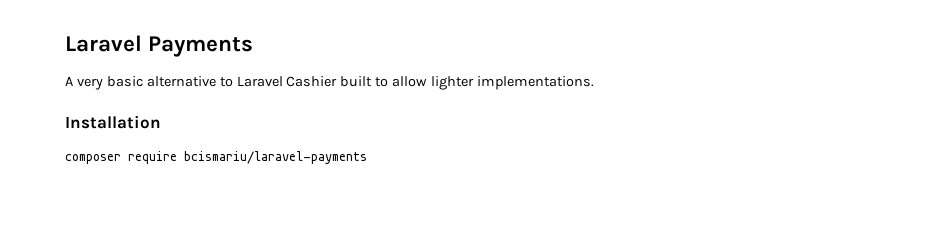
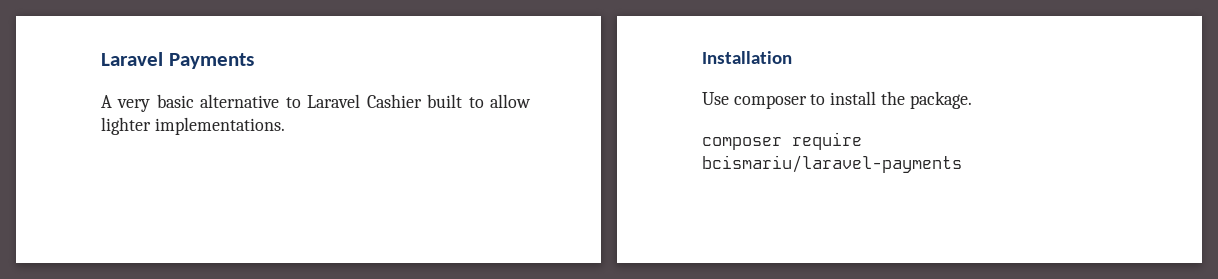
(161, 122) none -> [702,91,972,109] // Use composer to install the package.

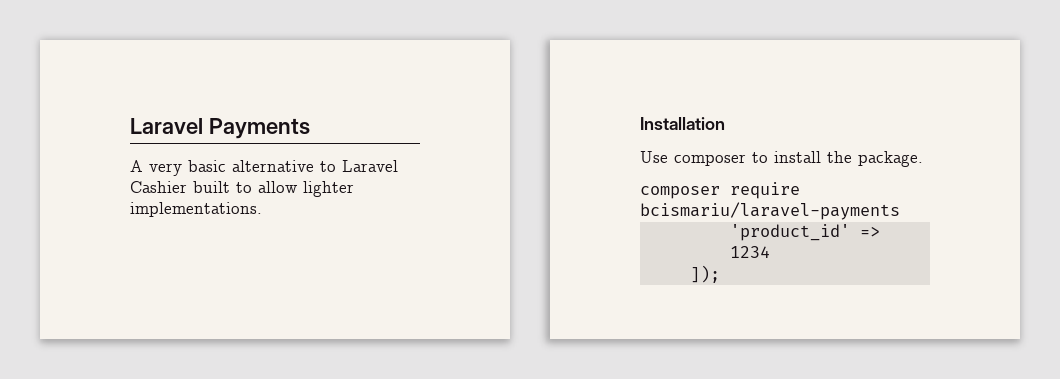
(962, 164) none -> [729,224,880,241] [729,246,770,258] [689,265,720,283] // 'product_id' => 1234 // ]);

